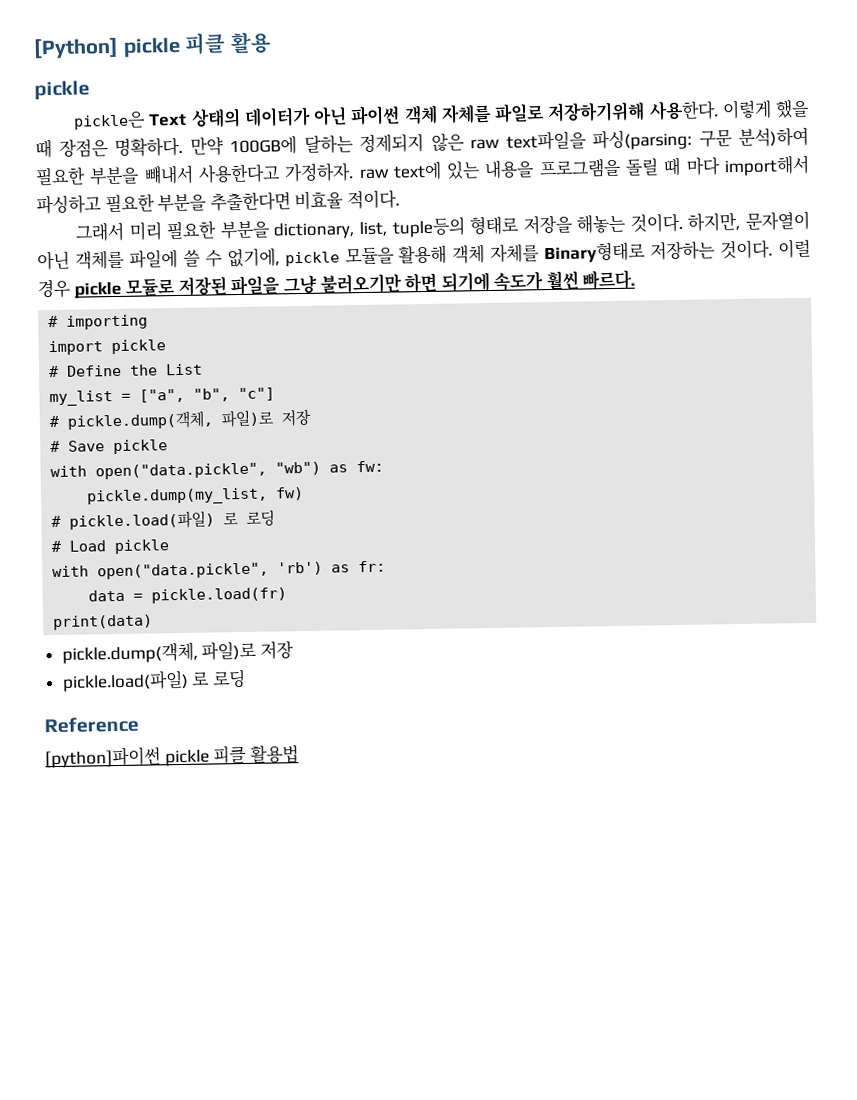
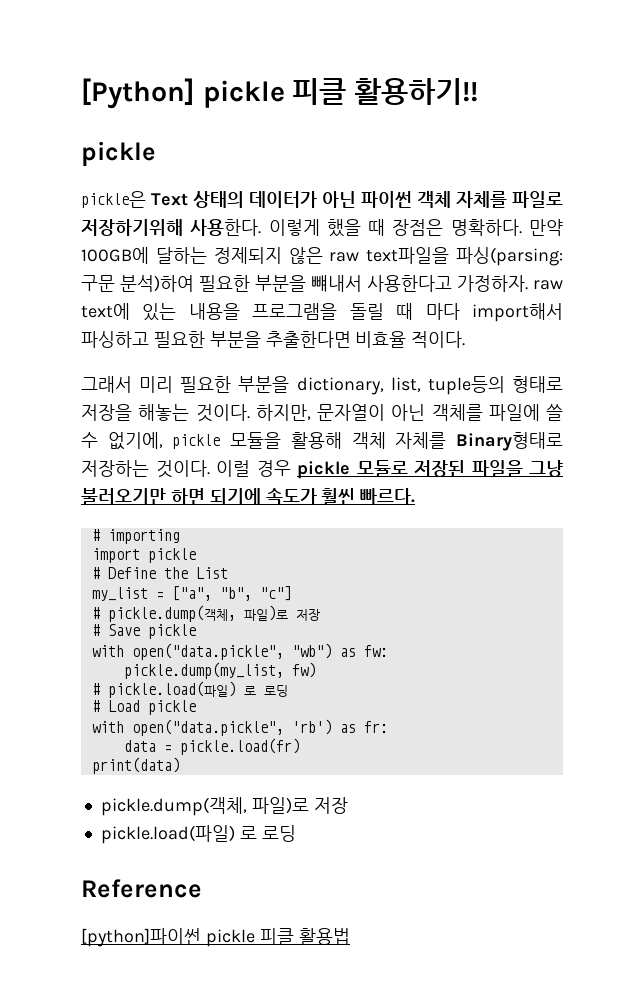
[229,32,271,54] 활용 -> [354,78,479,105] 활용하기!!

